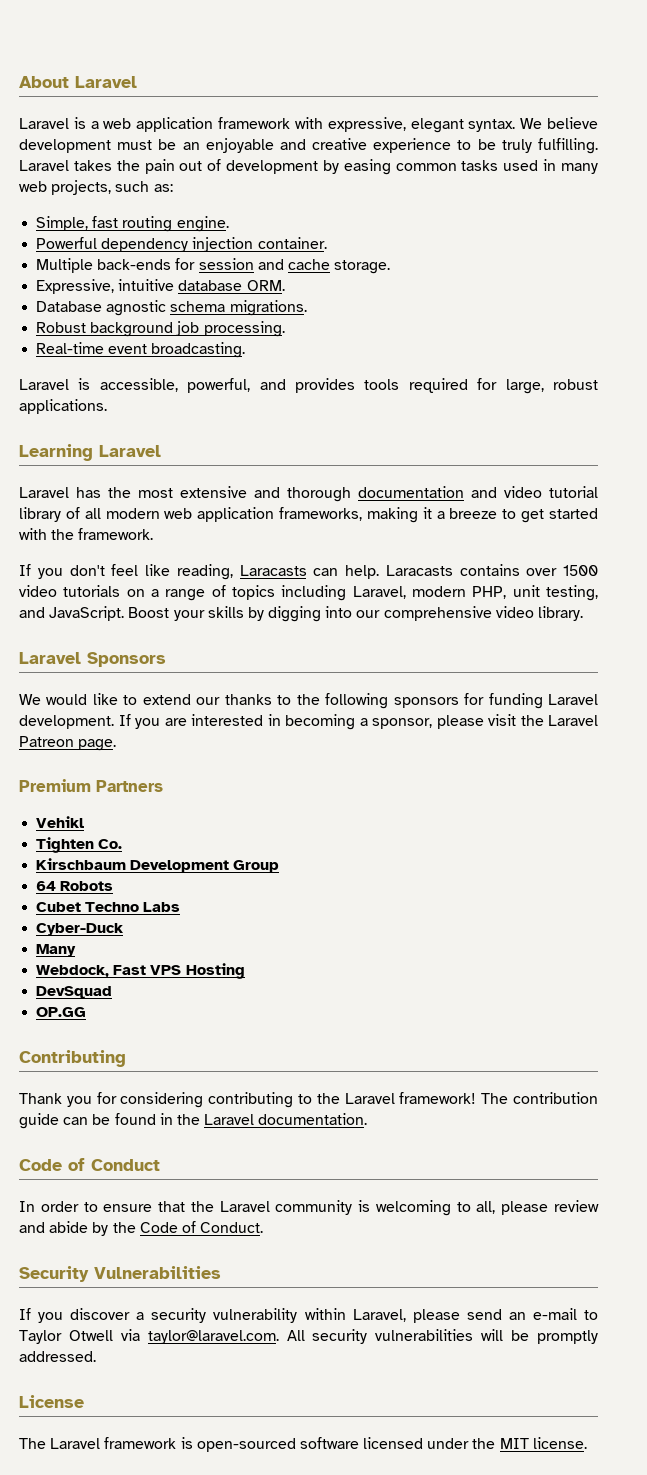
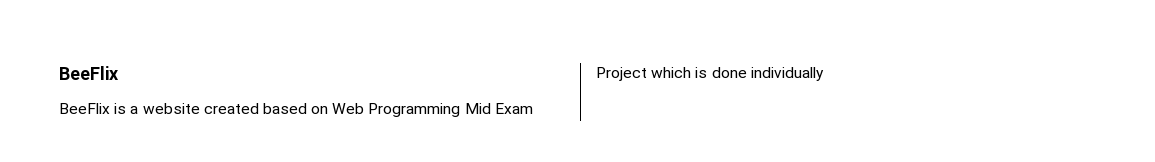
[19,76,137,88] [19,117,599,133] [19,138,598,154] [19,159,598,175] [19,180,173,195] [36,216,229,232] [36,237,327,252] [36,258,391,274] [36,279,285,294] [36,300,307,316] [36,321,285,337] [36,342,246,358] [19,378,598,394] [19,399,107,414] [19,444,161,461] [19,486,598,502] [19,507,599,523] [19,528,154,540] [19,564,598,580] [19,585,598,601] [19,606,584,622] [19,652,166,667] [19,693,598,709] [19,714,598,730] [19,736,117,751] [19,779,163,792] [36,816,85,828] [36,837,123,853] [36,858,280,873] [36,881,114,891] [36,902,181,912] [36,923,125,936] [36,944,77,957] [36,963,245,979] [36,986,113,999] [36,1007,87,1017] [19,1050,126,1067] [19,1092,598,1108] [19,1113,368,1129] [19,1158,160,1171] [19,1200,599,1216] [19,1221,264,1236] [19,1266,221,1282] [19,1308,598,1323] [19,1329,599,1344] [19,1351,96,1362] [19,1395,84,1408] [19,1437,587,1452] About Laravel // Laravel is a web application framework with expressive, elegant syntax. We believe development must be an enjoyable and creative experience to be truly fulfilling. Laravel takes the pain out of development by easing common tasks used in many web projects, such as: // Simple, fast routing engine. // Powerful dependency injection container. // Multiple back-ends for session and cache storage. // Expressive, intuitive database ORM. // Database agnostic schema migrations. // Robust background job processing. // Real-time event broadcasting. // Laravel is accessible, powerful, and provides tools required for large, robust applications. // Learning Laravel // Laravel has the most extensive and thorough documentation and video tutorial library of all modern web application frameworks, making it a breeze to get started with the framework. // If you don't feel like reading, Laracasts can help. Laracasts contains over 1500 video tutorials on a range of topics including Laravel, modern PHP, unit testing, and JavaScript. Boost your skills by digging into our comprehensive video library. // Laravel Sponsors // We would like to extend our thanks to the following sponsors for funding Laravel development. If you are interested in becoming a sponsor, please visit the Laravel Patreon page. // Premium Partners // Vehikl // Tighten Co. // Kirschbaum Development Group // 64 Robots // Cubet Techno Labs // Cyber-Duck // Many // Webdock, Fast VPS Hosting // DevSquad // OP.GG // Contributing // Thank you for considering contributing to the Laravel framework! The contribution guide can be found in the Laravel documentation. // Code of Conduct // In order to ensure that the Laravel community is welcoming to all, please review and abide by the Code of Conduct. // Security Vulnerabilities // If you discover a security vulnerability within Laravel, please send an e-mail to Taylor Otwell via taylor@laravel.com. All security vulnerabilities will be promptly addressed. // License // The Laravel framework is open-sourced software licensed under the MIT license. -> [59,66,119,80] [59,103,533,117] [596,67,824,81] BeeFlix // BeeFlix is a website created based on Web Programming Mid Exam Project which is done individually

